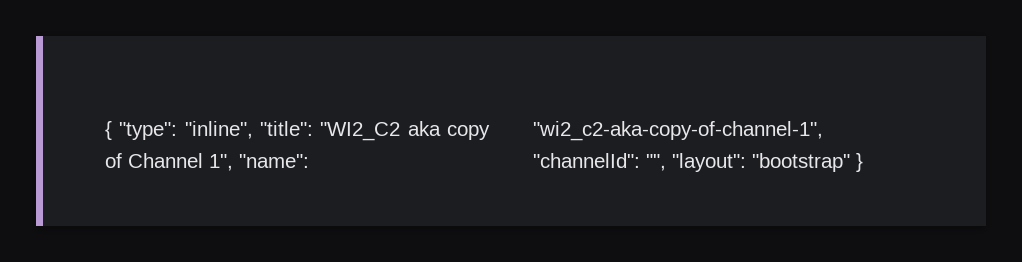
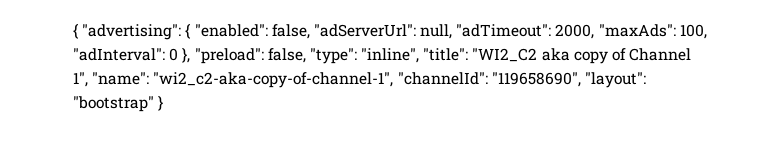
[105,121,112,140] { -> [73,23,707,40] [73,47,306,64] { "advertising": { "enabled": false, "adServerUrl": null, "adTimeout": 2000, "maxAds": 100, "adInterval": 0 }, "preload": false,
[646,154,666,171] "", -> [491,72,581,87] "119658690",

